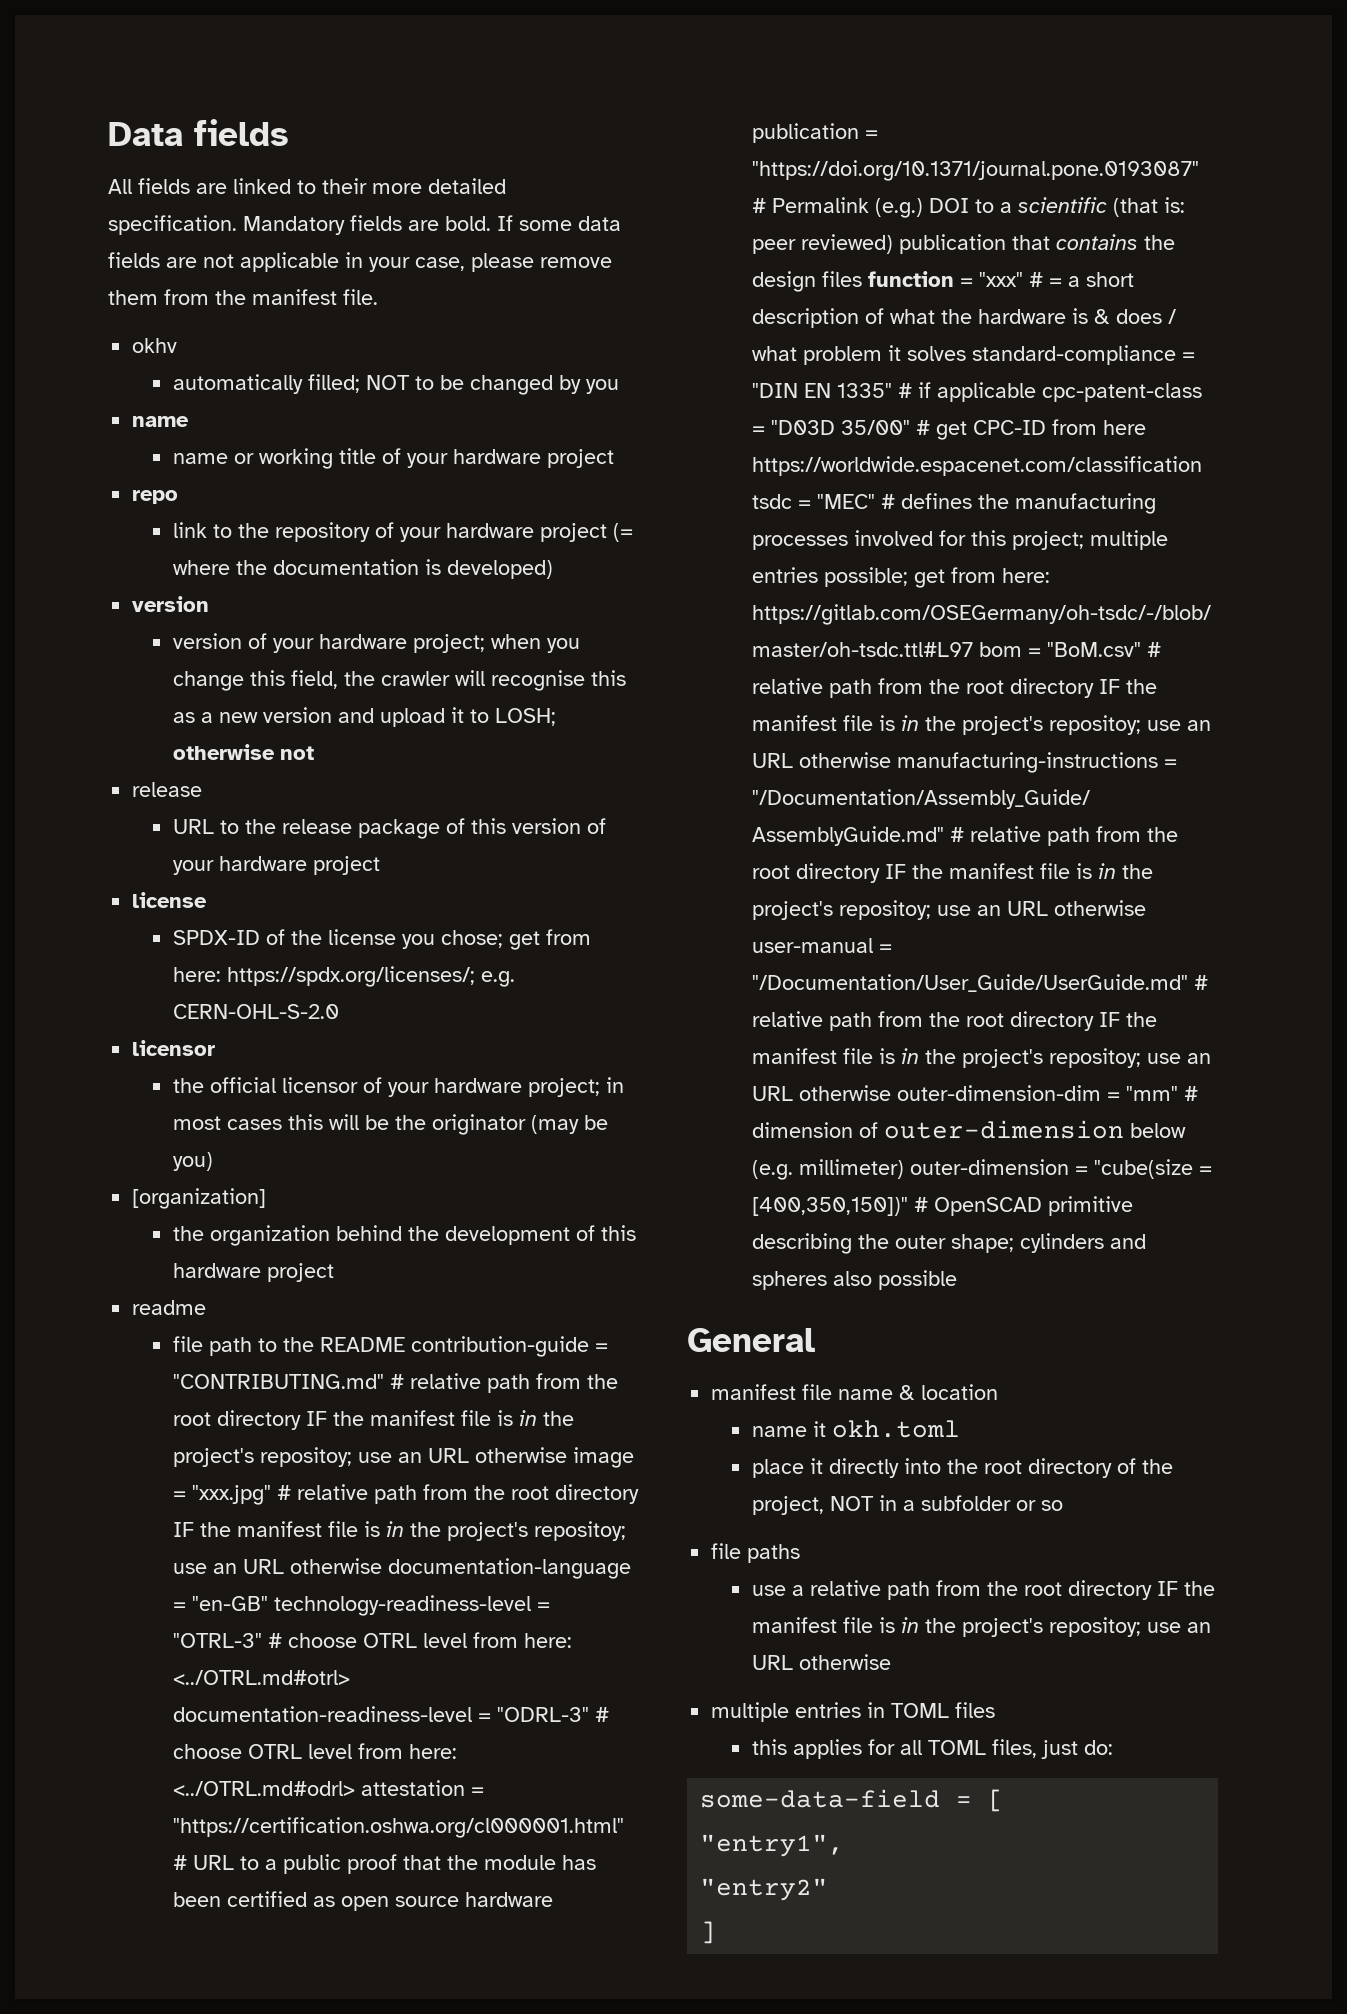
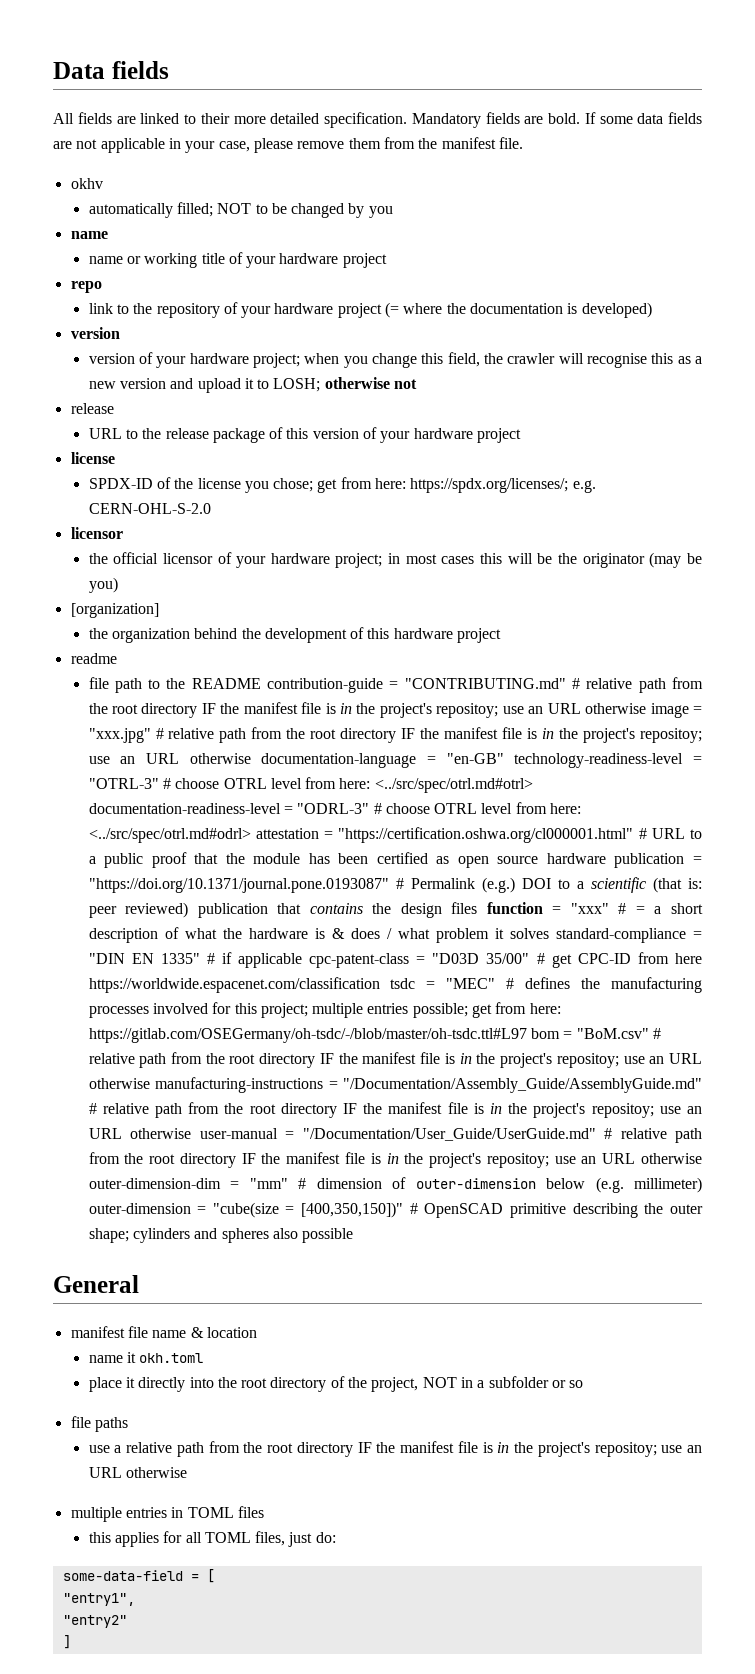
[172,1670,350,1685] <../OTRL.md#otrl> -> [374,778,533,793] <../src/spec/otrl.md#otrl>
[172,1781,355,1796] <../OTRL.md#odrl> -> [88,828,251,843] <../src/spec/otrl.md#odrl>

